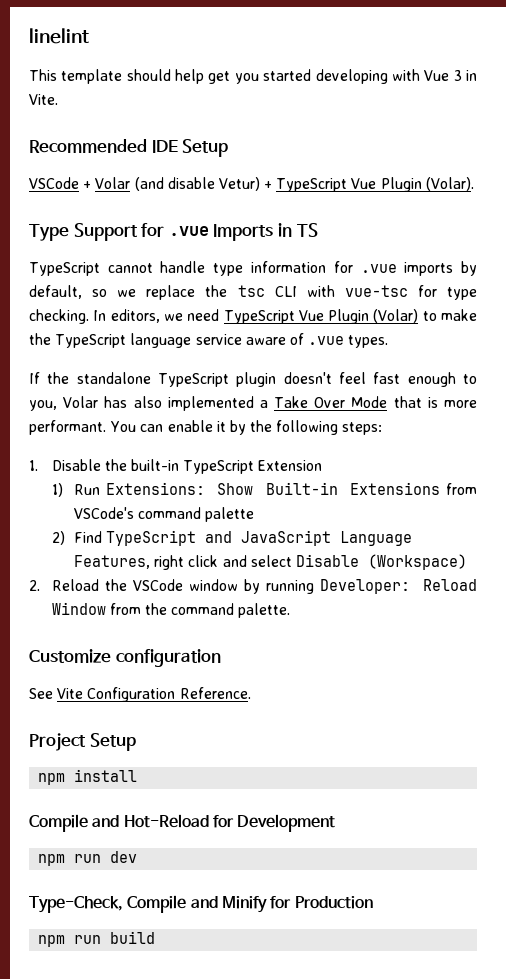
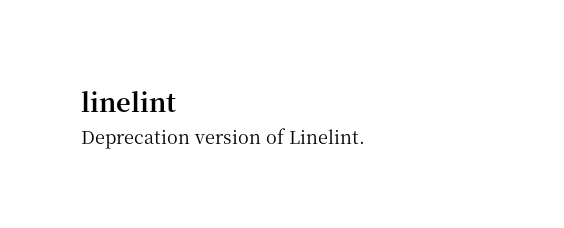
[29,69,478,84] [29,94,58,105] [29,139,229,157] [29,177,474,192] [29,223,318,241] [29,261,477,276] [29,285,478,300] [29,309,477,324] [29,333,389,348] [29,372,478,387] [29,396,477,411] [29,420,383,435] [29,459,323,474] [51,482,477,497] [74,507,255,522] [51,530,413,546] [74,554,467,570] [29,579,477,594] [51,602,291,618] [29,649,221,667] [29,687,251,702] [29,733,136,751] [38,769,138,785] [29,814,336,832] [38,851,138,866] [29,895,373,913] [38,931,156,947] This template should help get you started developing with Vue 3 in Vite. // Recommended IDE Setup // VSCode + Volar (and disable Vetur) + TypeScript Vue Plugin (Volar). // Type Support for .vue Imports in TS // TypeScript cannot handle type information for .vue imports by default, so we replace the tsc CLI with vue-tsc for type checking. In editors, we need TypeScript Vue Plugin (Volar) to make the TypeScript language service aware of .vue types. // If the standalone TypeScript plugin doesn't feel fast enough to you, Volar has also implemented a Take Over Mode that is more performant. You can enable it by the following steps: // 1. Disable the built-in TypeScript Extension // 1) Run Extensions: Show Built-in Extensions from VSCode's command palette // 2) Find TypeScript and JavaScript Language Features, right click and select Disable (Workspace) // 2. Reload the VSCode window by running Developer: Reload Window from the command palette. // Customize configuration // See Vite Configuration Reference. // Project Setup // npm install // Compile and Hot-Reload for Development // npm run dev // Type-Check, Compile and Minify for Production // npm run build -> [81,128,365,149] Deprecation version of Linelint.

